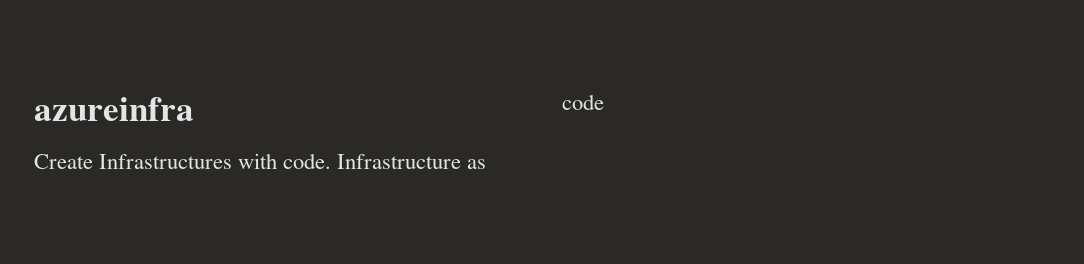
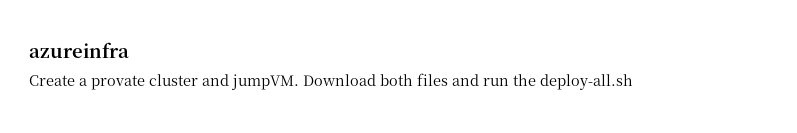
[99,153,487,169] [562,94,604,110] Infrastructures with code. Infrastructure as code -> [79,73,633,90] a provate cluster and jumpVM. Download both files and run the deploy-all.sh

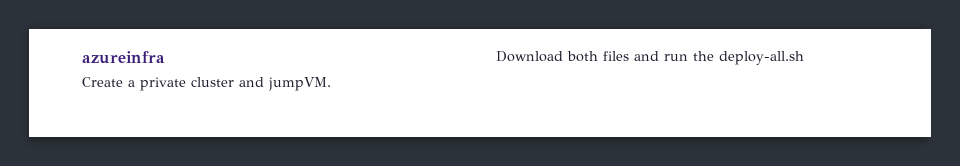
[91,75,145,90] provate -> [140,77,186,91] private
(299, 82) none -> (331, 84) //

